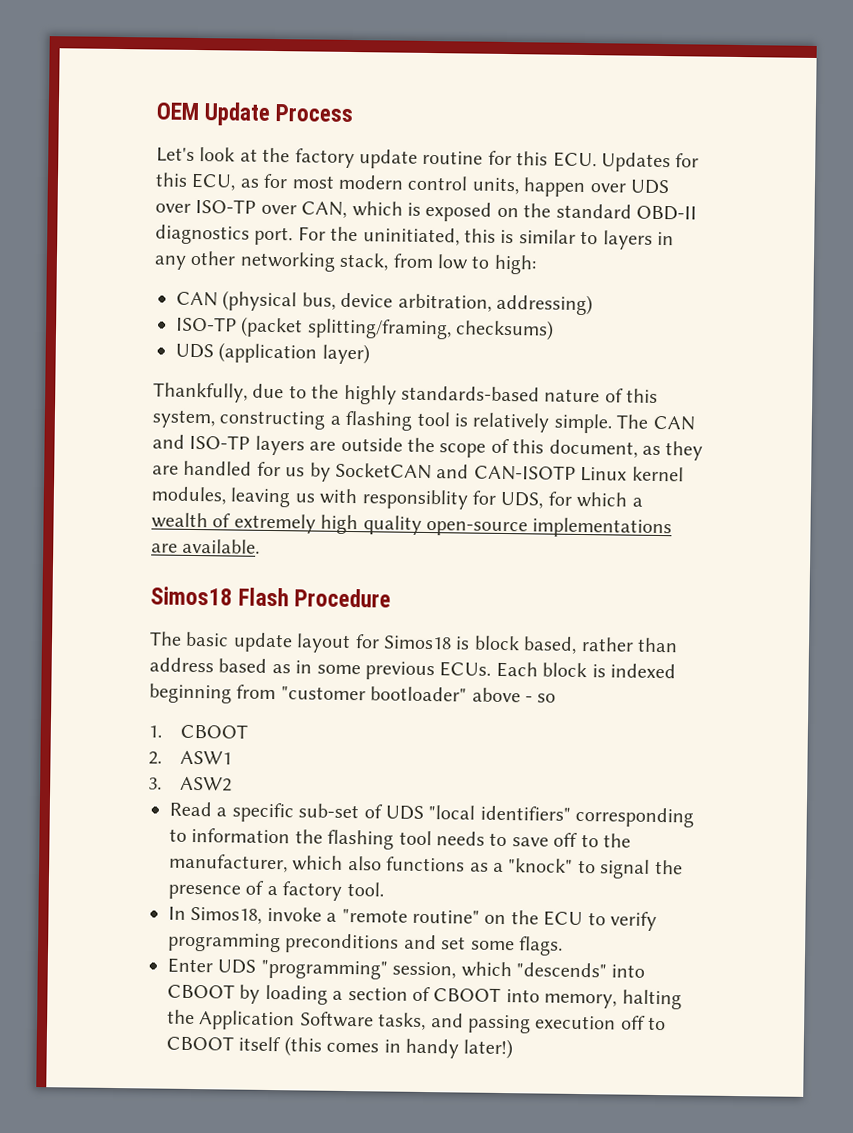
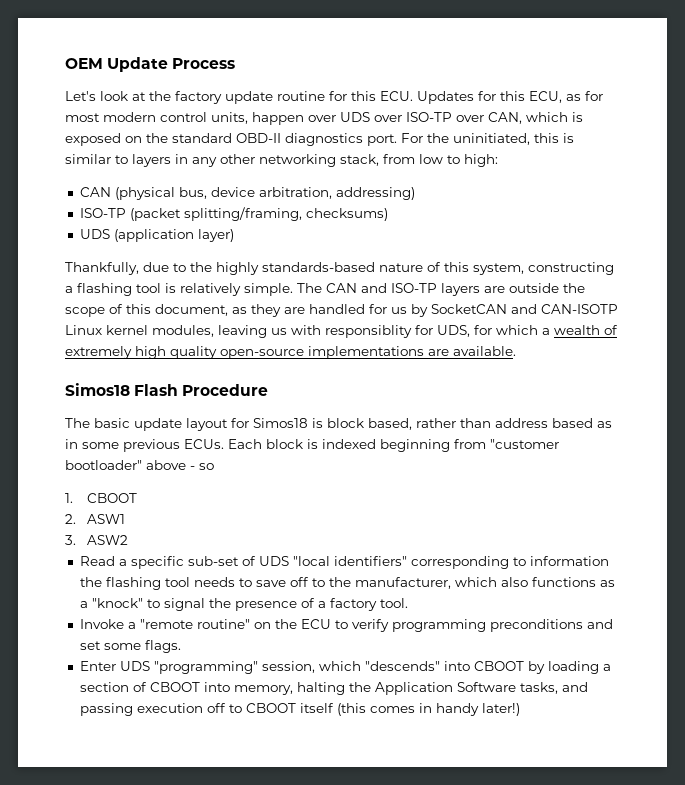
[168,906,322,924] In Simos18, invoke -> [79,619,124,629] Invoke

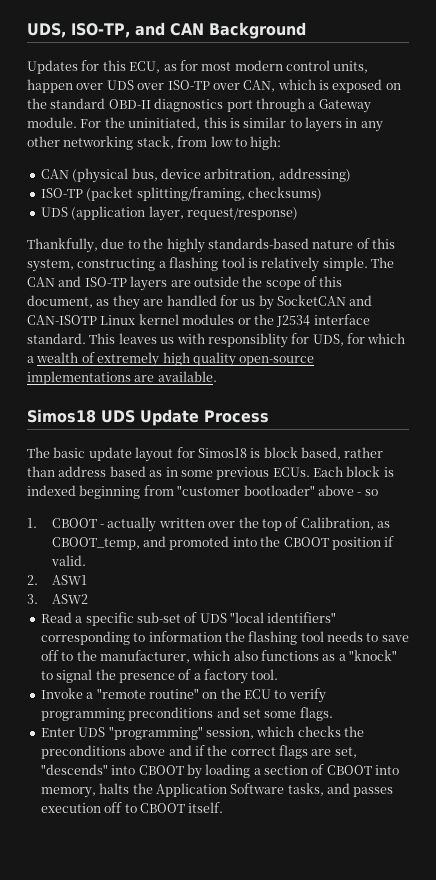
[65,57,236,72] [65,91,413,104] OEM Update Process // Let's look at the factory update routine for this ECU. -> [27,22,306,39] UDS, ISO-TP, and CAN Background //
[367,134,397,146] port. -> [226,98,371,113] [27,117,77,128] port through a Gateway module.
[197,229,234,242] layer) -> [148,206,298,221] layer, request/response)
[152,325,267,338] modules, leaving -> [182,314,370,327] [27,333,157,344] modules or the J2534 interface standard. This leaves
[134,384,269,396] Flash Procedure -> [101,409,269,426] UDS Update Process
(138, 498) none -> [100,517,391,532] [51,536,395,550] [50,555,86,566] - actually written over the top of Calibration, as CBOOT_temp, and promoted into the CBOOT position if valid.
(361, 666) none -> [297,726,364,737] [40,745,357,759] checks the preconditions above and if the correct flags are set,
[296,682,345,695] halting -> [99,783,130,794] halts
[79,703,133,716] passing -> [353,787,394,797] passes
[299,703,520,716] itself (this comes in handy later!) -> [188,802,224,813] itself.

